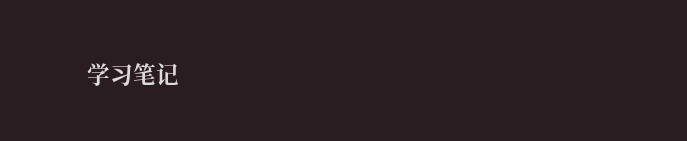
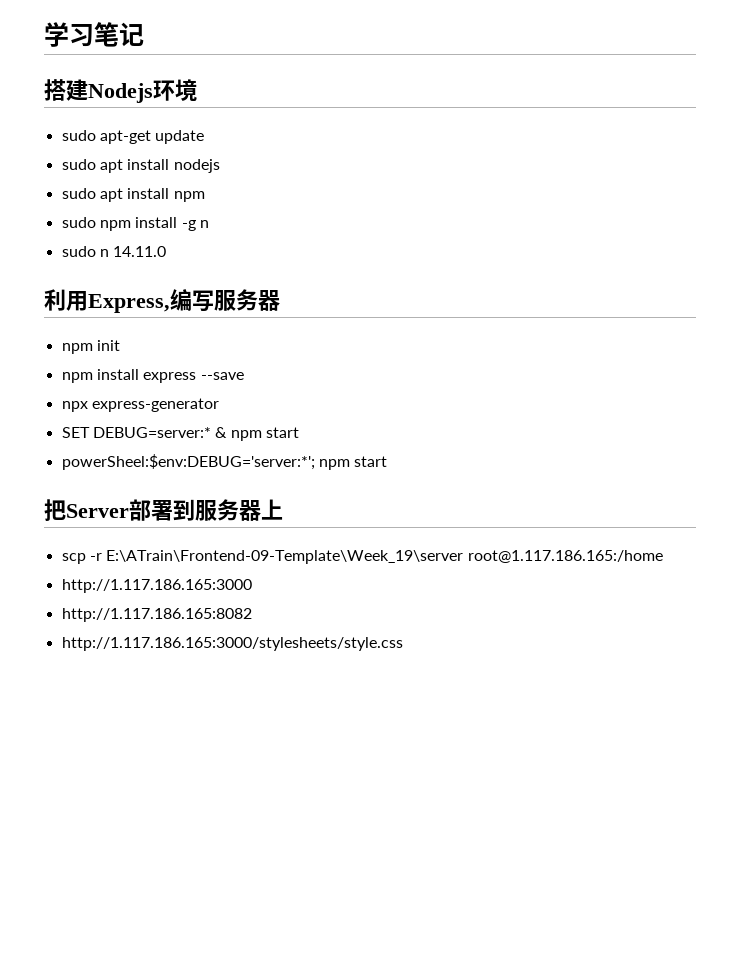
(179, 74) none -> [44,79,197,103] [61,130,205,144] [61,159,220,173] [61,188,205,202] [61,217,209,231] [61,246,167,257] [44,289,280,313] [61,340,120,354] [61,369,244,383] [61,398,219,412] [61,427,299,441] [61,454,388,470] [44,499,283,521] [61,550,663,564] [61,579,252,593] [61,608,252,622] [61,637,403,651] // 搭建Nodejs环境 // sudo apt-get update // sudo apt install nodejs // sudo apt install npm // sudo npm install -g n // sudo n 14.11.0 // 利用Express,编写服务器 // npm init // npm install express --save // npx express-generator // SET DEBUG=server:* & npm start // powerSheel:$env:DEBUG='server:*'; npm start // 把Server部署到服务器上 // scp -r E:\ATrain\Frontend-09-Template\Week_19\server root@1.117.186.165:/home // http://1.117.186.165:3000 // http://1.117.186.165:8082 // http://1.117.186.165:3000/stylesheets/style.css

